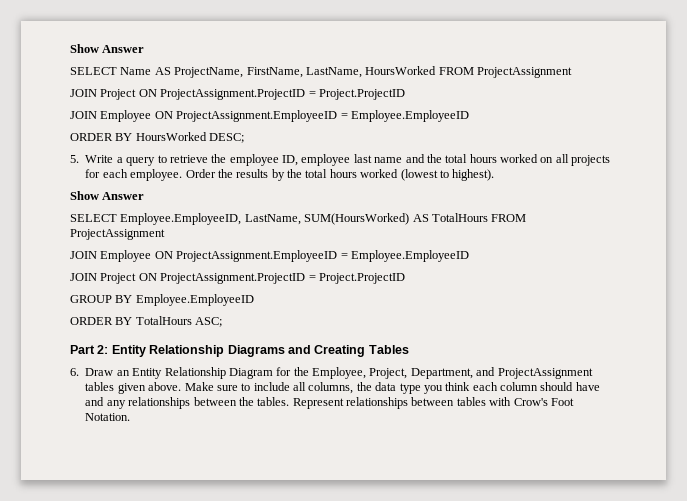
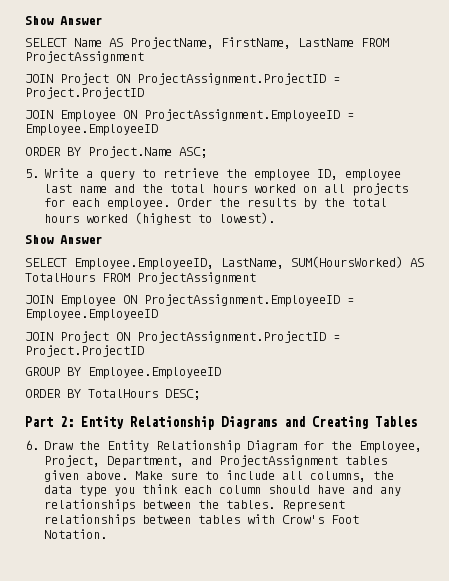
[305,66,437,78] LastName, HoursWorked -> [298,38,354,47] LastName
[135,132,245,143] HoursWorked DESC; -> [88,146,207,158] Project.Name ASC;
[400,169,495,181] (lowest to highest). -> [135,212,276,225] (highest to lowest).
[195,317,223,327] ASC; -> [165,389,200,400] DESC;
[116,370,130,376] an -> [79,441,101,450] the

